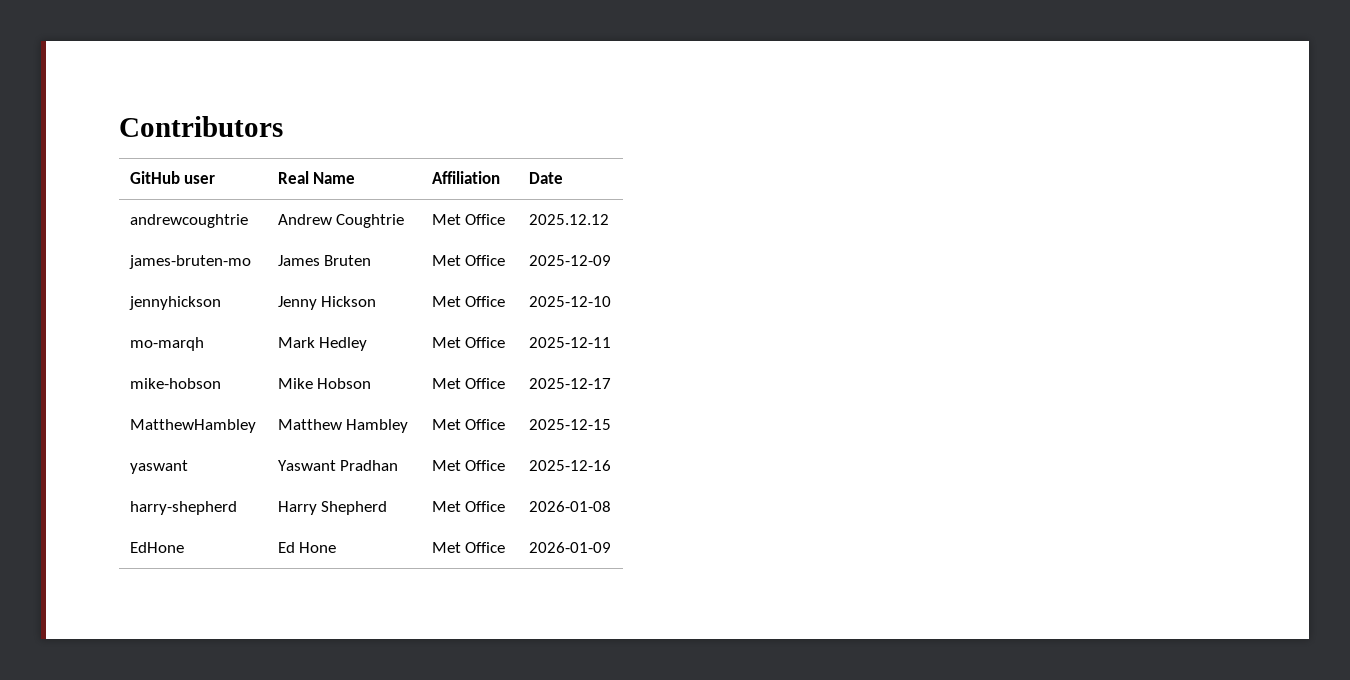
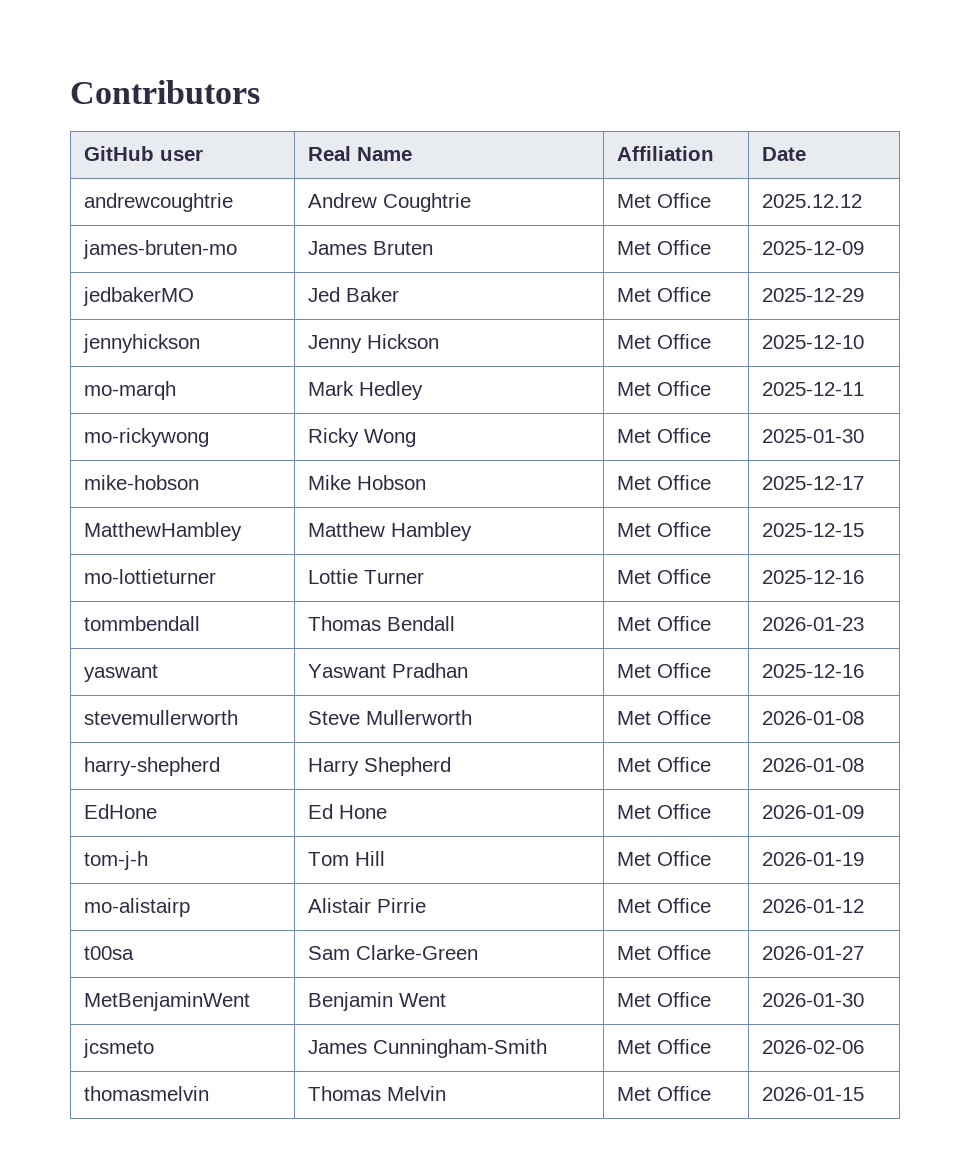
(611, 260) none -> [82,287,194,306] [307,287,399,302] [616,287,711,302] [761,288,864,302] // jedbakerMO | Jed Baker | Met Office | 2025-12-29
(611, 342) none -> [83,428,209,447] [307,428,416,447] [616,428,711,443] [761,429,864,443] // mo-rickywong | Ricky Wong | Met Office | 2025-01-30
(611, 424) none -> [83,569,216,584] [307,569,424,584] [616,569,711,584] [761,570,864,584] [83,616,200,631] [307,616,455,631] [616,616,711,631] [761,617,864,631] // mo-lottieturner | Lottie Turner | Met Office | 2025-12-16 // tommbendall | Thomas Bendall | Met Office | 2026-01-23
(611, 465) none -> [83,710,238,725] [307,710,472,725] [616,710,711,725] [761,711,864,725] // stevemullerworth | Steve Mullerworth | Met Office | 2026-01-08
(611, 547) none -> [83,851,148,870] [307,851,385,866] [616,851,711,866] [761,852,864,866] [83,898,190,917] [307,898,426,913] [616,898,711,913] [761,899,864,913] [83,946,134,960] [307,945,478,960] [616,945,711,960] [761,946,864,960] [83,992,250,1011] [307,992,446,1011] [616,992,711,1007] [761,993,864,1007] [82,1039,154,1058] [307,1039,547,1058] [616,1039,711,1054] [761,1040,864,1054] [83,1086,209,1101] [307,1086,446,1101] [616,1086,711,1101] [761,1087,864,1101] // tom-j-h | Tom Hill | Met Office | 2026-01-19 // mo-alistairp | Alistair Pirrie | Met Office | 2026-01-12 // t00sa | Sam Clarke-Green | Met Office | 2026-01-27 // MetBenjaminWent | Benjamin Went | Met Office | 2026-01-30 // jcsmeto | James Cunningham-Smith | Met Office | 2026-02-06 // thomasmelvin | Thomas Melvin | Met Office | 2026-01-15

